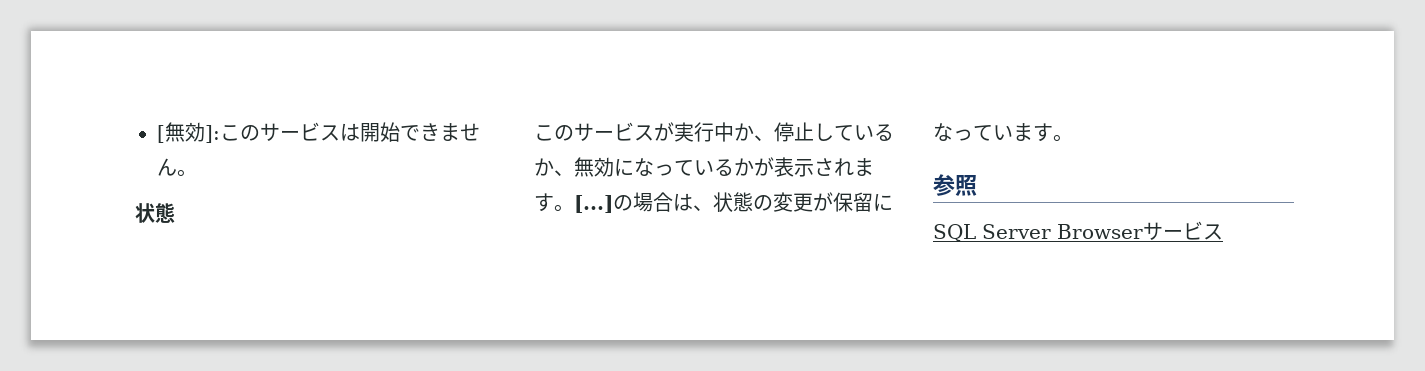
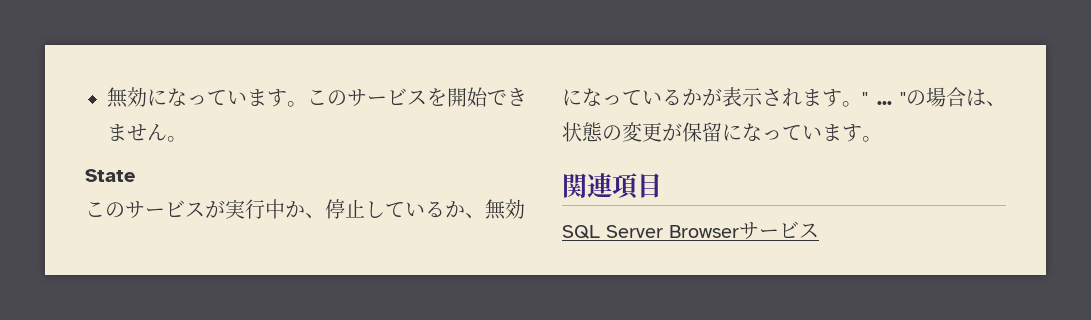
[157,122,360,143] [無効]:このサービスは -> [107,87,447,108] 無効になっています。このサービスを
[135,203,175,223] 状態 -> [85,169,135,182] State
[574,195,613,213] [...] -> [862,92,906,105] " ... "
[933,174,977,196] 参照 -> [562,173,662,199] 関連項目

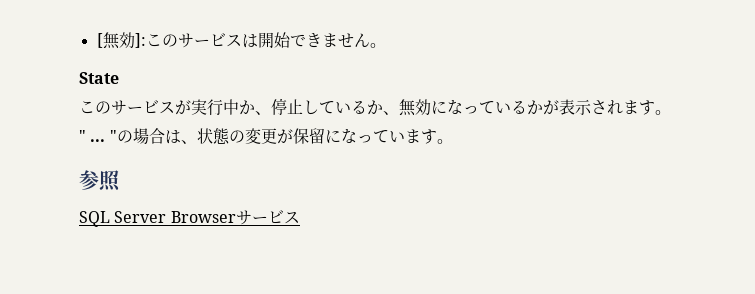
[107,87,447,108] 無効になっています。このサービスを -> [96,32,258,49] [無効]:このサービスは
[562,173,662,199] 関連項目 -> [79,170,121,192] 参照

